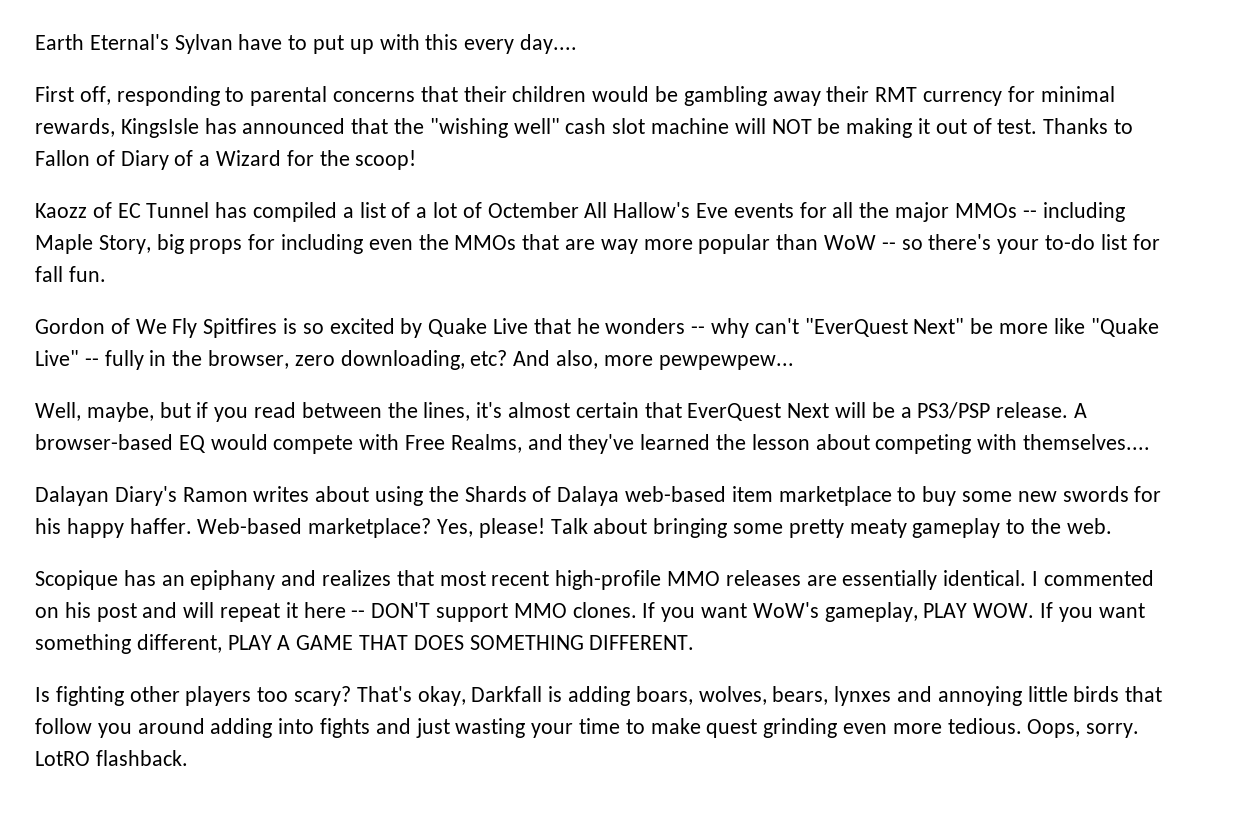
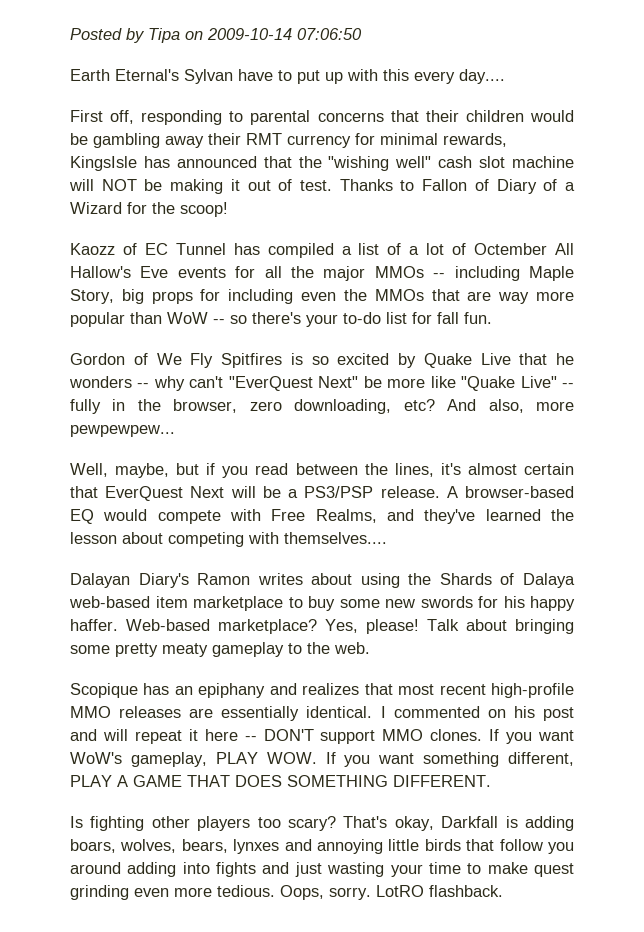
(35, 42) none -> [70,28,362,43] Posted by Tipa on 2009-10-14 07:06:50 //

